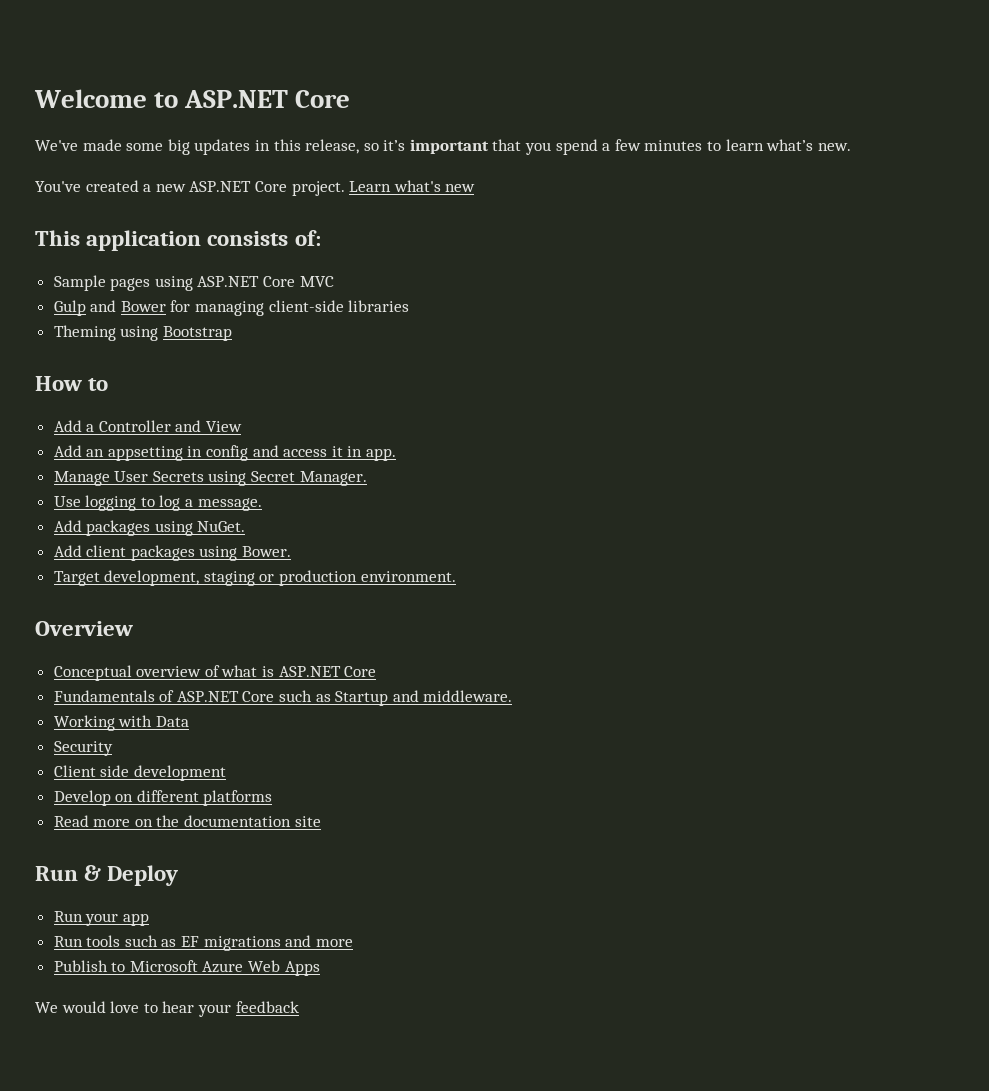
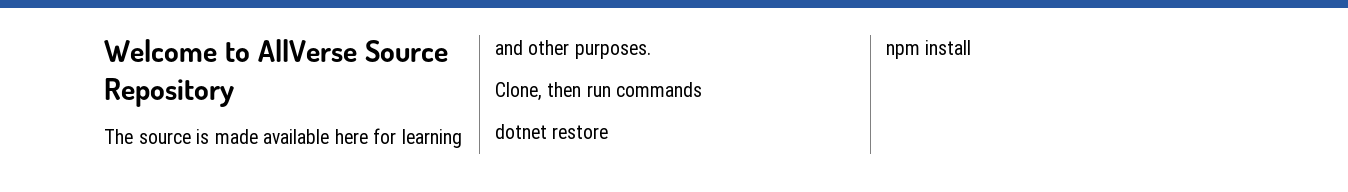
[184,90,351,108] [35,139,851,155] [35,180,476,196] [35,230,321,251] [53,275,334,291] [53,300,410,316] [53,325,232,341] [35,376,109,391] [53,420,243,432] [53,445,397,461] [53,471,367,486] [53,495,262,511] [53,520,246,536] [53,545,292,561] [53,570,456,586] [35,621,133,636] [53,665,377,681] [53,690,513,706] [53,715,189,731] [53,741,113,756] [53,765,226,781] [53,790,273,806] [53,815,321,827] [35,865,179,886] [53,911,149,926] [53,935,353,951] [53,960,320,976] [35,1001,299,1017] ASP.NET Core // We've made some big updates in this release, so it’s important that you spend a few minutes to learn what’s new. // You've created a new ASP.NET Core project. Learn what's new // This application consists of: // Sample pages using ASP.NET Core MVC // Gulp and Bower for managing client-side libraries // Theming using Bootstrap // How to // Add a Controller and View // Add an appsetting in config and access it in app. // Manage User Secrets using Secret Manager. // Use logging to log a message. // Add packages using NuGet. // Add client packages using Bower. // Target development, staging or production environment. // Overview // Conceptual overview of what is ASP.NET Core // Fundamentals of ASP.NET Core such as Startup and middleware. // Working with Data // Security // Client side development // Develop on different platforms // Read more on the documentation site // Run & Deploy // Run your app // Run tools such as EF migrations and more // Publish to Microsoft Azure Web Apps // We would love to hear your feedback -> [257,39,448,62] [104,78,234,107] [104,128,462,148] [495,40,651,59] [495,82,702,101] [495,124,609,139] [886,40,972,59] AllVerse Source Repository // The source is made available here for learning and other purposes. // Clone, then run commands // dotnet restore // npm install

